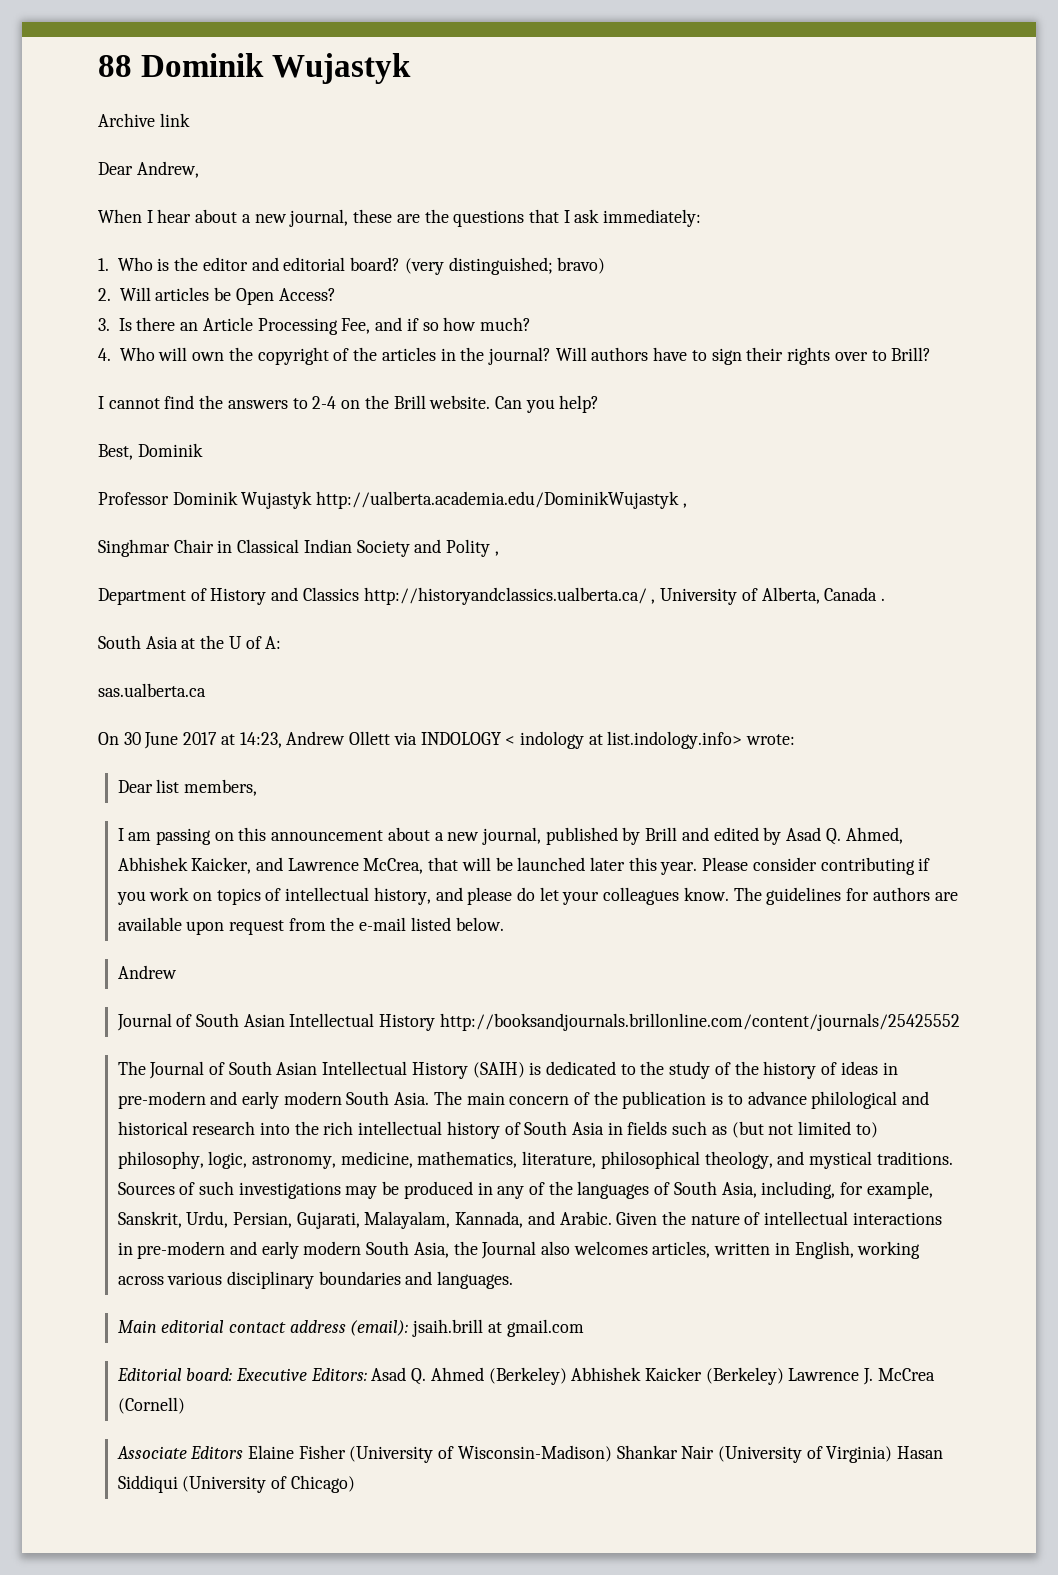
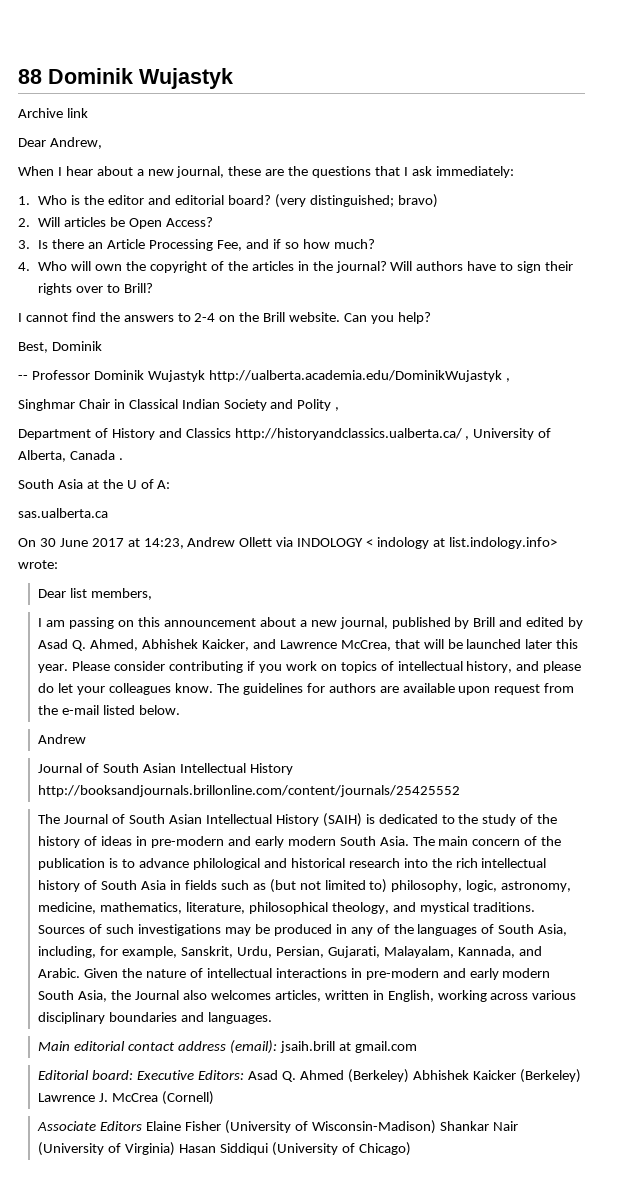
(203, 450) none -> [18,375,28,380] --

